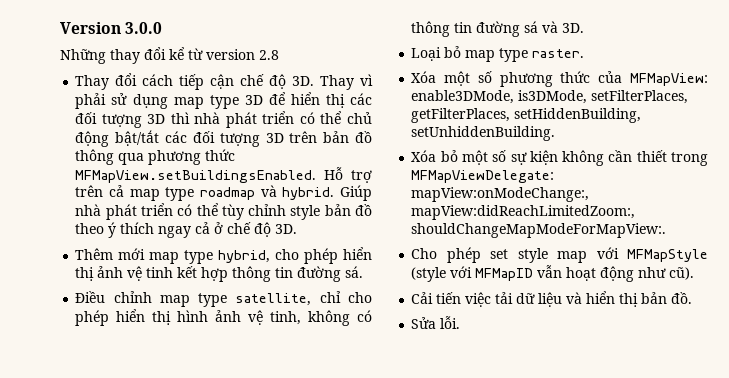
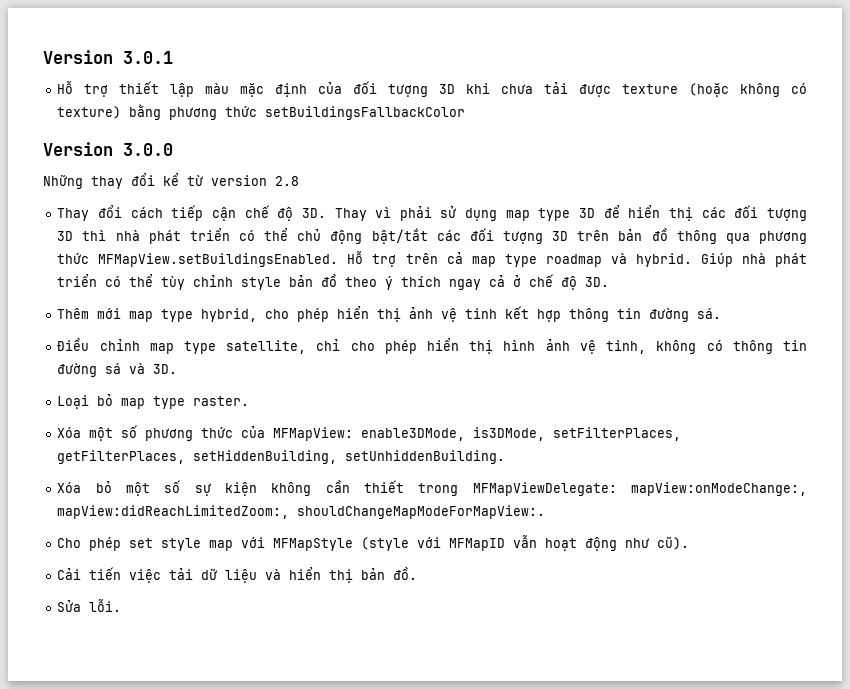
[60,22,121,34] Version -> [43,50,173,64] [57,81,808,97] [57,104,466,120] [43,142,113,156] Version 3.0.1 // Hỗ trợ thiết lập màu mặc định của đối tượng 3D khi chưa tải được texture (hoặc không có texture) bằng phương thức setBuildingsFallbackColor // Version

